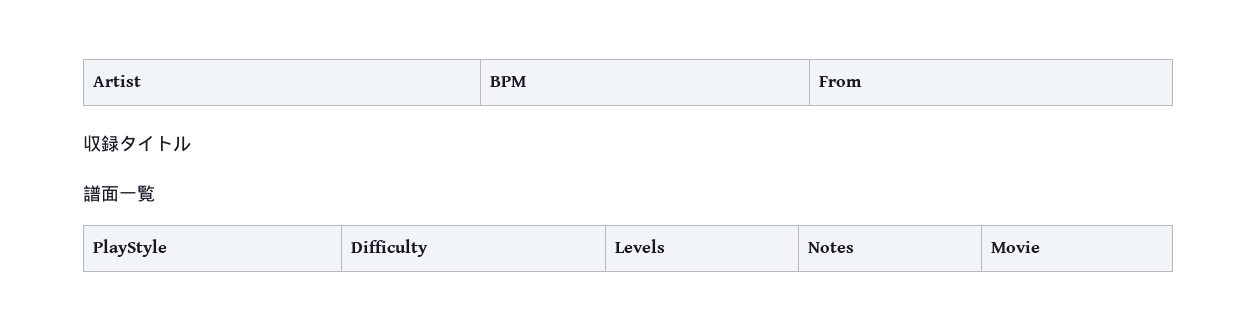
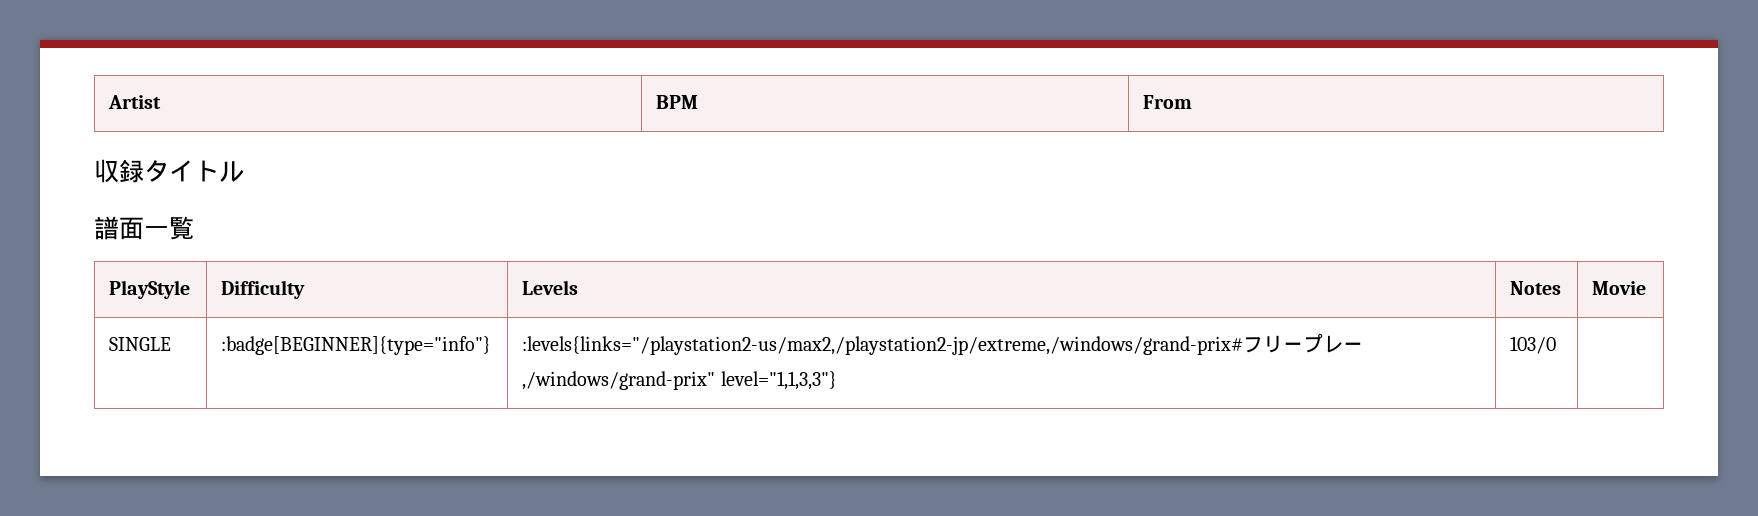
(1041, 247) none -> [109,337,172,351] [221,336,492,355] [522,333,1364,355] [522,371,837,390] [1510,336,1557,354] // SINGLE | :badge[BEGINNER]{type="info"} | :levels{links="/playstation2-us/max2,/playstation2-jp/extreme,/windows/grand-prix#フリープレー,/windows/grand-prix" level="1,1,3,3"} | 103/0 |

